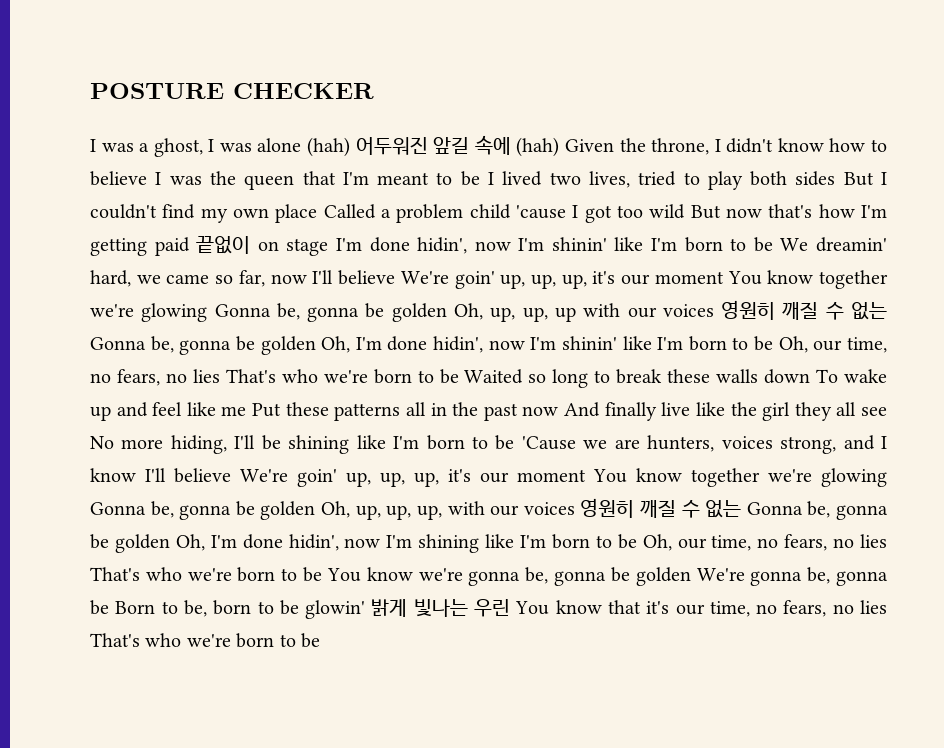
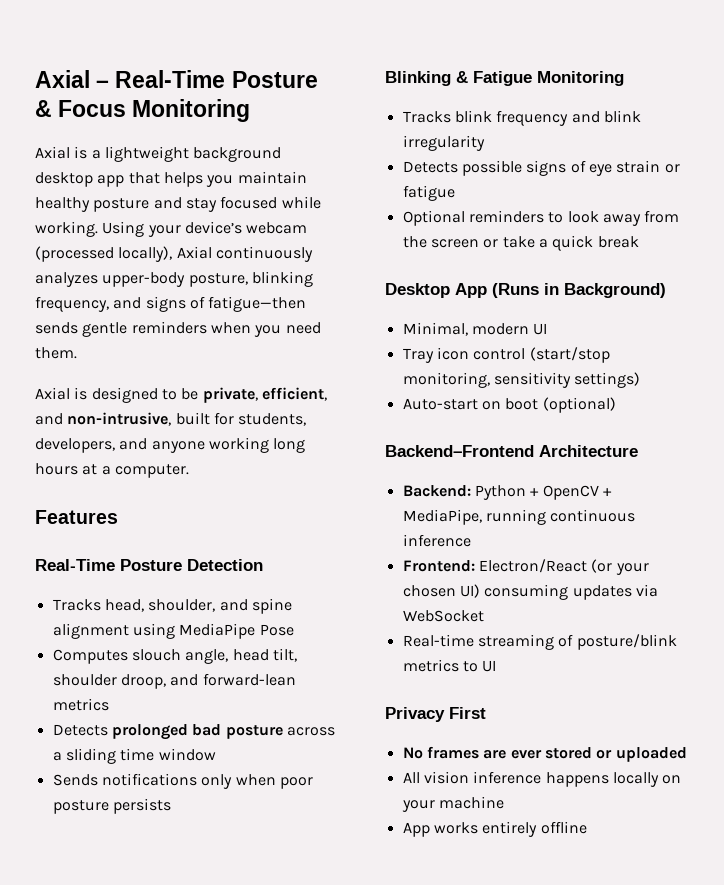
[90,83,374,99] [90,135,887,157] [90,171,887,190] [90,204,888,223] [90,236,888,256] [90,270,888,289] [90,300,887,322] [90,336,888,355] [90,369,887,388] [90,402,887,421] [90,435,888,454] [90,468,887,487] [90,498,888,520] [90,534,887,553] [90,567,889,586] [90,599,887,619] [90,633,320,648] POSTURE CHECKER // I was a ghost, I was alone (hah) 어두워진 앞길 속에 (hah) Given the throne, I didn't know how to believe I was the queen that I'm meant to be I lived two lives, tried to play both sides But I couldn't find my own place Called a problem child 'cause I got too wild But now that's how I'm getting paid 끝없이 on stage I'm done hidin', now I'm shinin' like I'm born to be We dreamin' hard, we came so far, now I'll believe We're goin' up, up, up, it's our moment You know together we're glowing Gonna be, gonna be golden Oh, up, up, up with our voices 영원히 깨질 수 없는 Gonna be, gonna be golden Oh, I'm done hidin', now I'm shinin' like I'm born to be Oh, our time, no fears, no lies That's who we're born to be Waited so long to break these walls down To wake up and feel like me Put these patterns all in the past now And finally live like the girl they all see No more hiding, I'll be shining like I'm born to be 'Cause we are hunters, voices strong, and I know I'll believe We're goin' up, up, up, it's our moment You know together we're glowing Gonna be, gonna be golden Oh, up, up, up, with our voices 영원히 깨질 수 없는 Gonna be, gonna be golden Oh, I'm done hidin', now I'm shining like I'm born to be Oh, our time, no fears, no lies That's who we're born to be You know we're gonna be, gonna be golden We're gonna be, gonna be Born to be, born to be glowin' 밝게 빛나는 우린 You know that it's our time, no fears, no lies That's who we're born to be -> [35,70,318,88] [35,99,251,122] [35,146,282,162] [35,171,307,187] [35,196,321,212] [35,221,308,237] [35,246,313,262] [35,271,313,287] [35,296,307,312] [35,321,321,337] [35,347,77,359] [35,387,327,403] [35,412,307,426] [35,437,306,453] [35,463,189,478] [35,510,118,524] [35,559,263,571] [52,598,292,614] [52,623,294,639] [52,648,297,664] [52,673,296,689] [52,698,109,711] [52,724,335,740] [52,748,216,764] [52,773,313,789] [52,798,171,814] [385,71,624,86] [402,110,641,126] [402,135,485,151] [402,160,680,176] [402,185,455,201] [402,210,680,226] [402,235,639,251] [385,283,666,298] [402,322,548,336] [402,347,610,363] [402,372,641,388] [402,397,616,413] [385,445,638,457] [402,485,612,500] [402,509,636,525] [402,534,471,547] [402,559,649,575] [402,584,658,600] [402,610,484,622] [402,634,677,650] [402,659,497,672] [385,707,486,722] [402,746,687,762] [402,771,682,787] [401,796,504,812] [402,821,587,837] Axial – Real-Time Posture & Focus Monitoring // Axial is a lightweight background desktop app that helps you maintain healthy posture and stay focused while working. Using your device’s webcam (processed locally), Axial continuously analyzes upper-body posture, blinking frequency, and signs of fatigue—then sends gentle reminders when you need them. // Axial is designed to be private, efficient, and non-intrusive, built for students, developers, and anyone working long hours at a computer. // Features // Real-Time Posture Detection // Tracks head, shoulder, and spine alignment using MediaPipe Pose // Computes slouch angle, head tilt, shoulder droop, and forward-lean metrics // Detects prolonged bad posture across a sliding time window // Sends notifications only when poor posture persists // Blinking & Fatigue Monitoring // Tracks blink frequency and blink irregularity // Detects possible signs of eye strain or fatigue // Optional reminders to look away from the screen or take a quick break // Desktop App (Runs in Background) // Minimal, modern UI // Tray icon control (start/stop monitoring, sensitivity settings) // Auto-start on boot (optional) // Backend–Frontend Architecture // Backend: Python + OpenCV + MediaPipe, running continuous inference // Frontend: Electron/React (or your chosen UI) consuming updates via WebSocket // Real-time streaming of posture/blink metrics to UI // Privacy First // No frames are ever stored or uploaded // All vision inference happens locally on your machine // App works entirely offline

